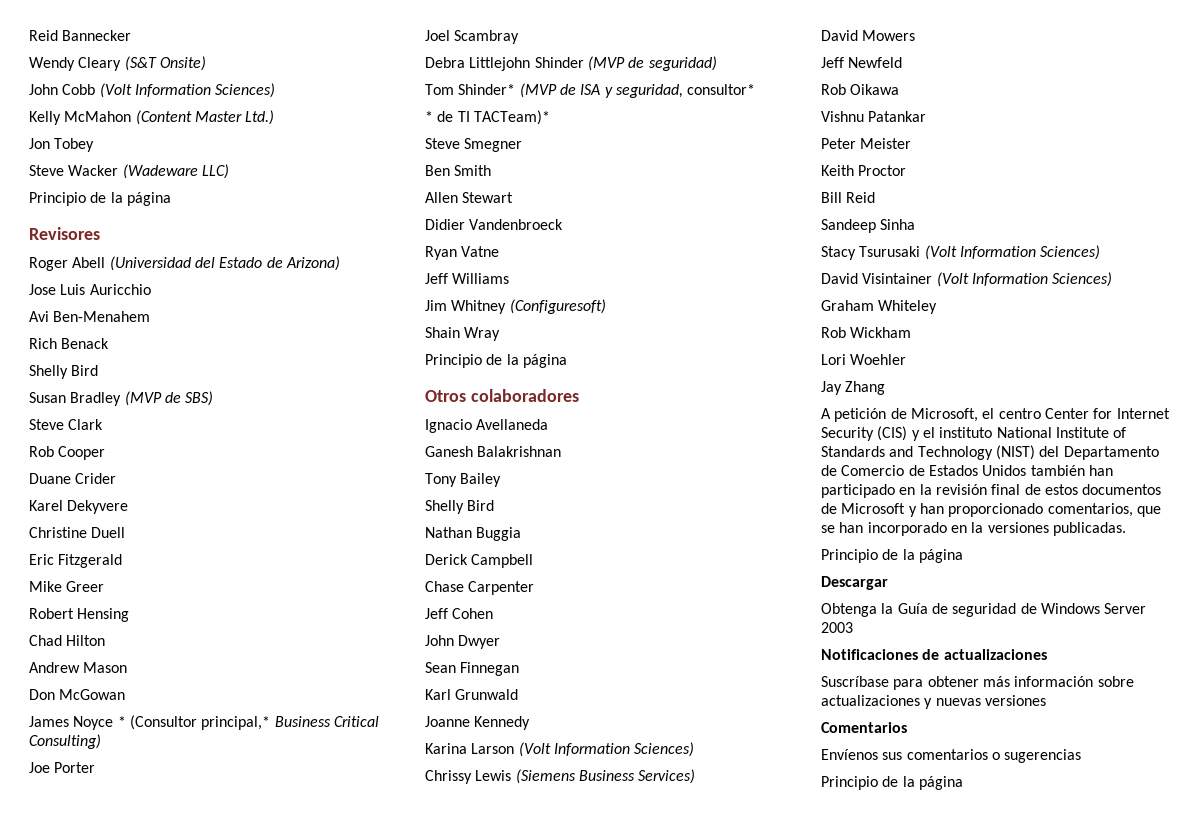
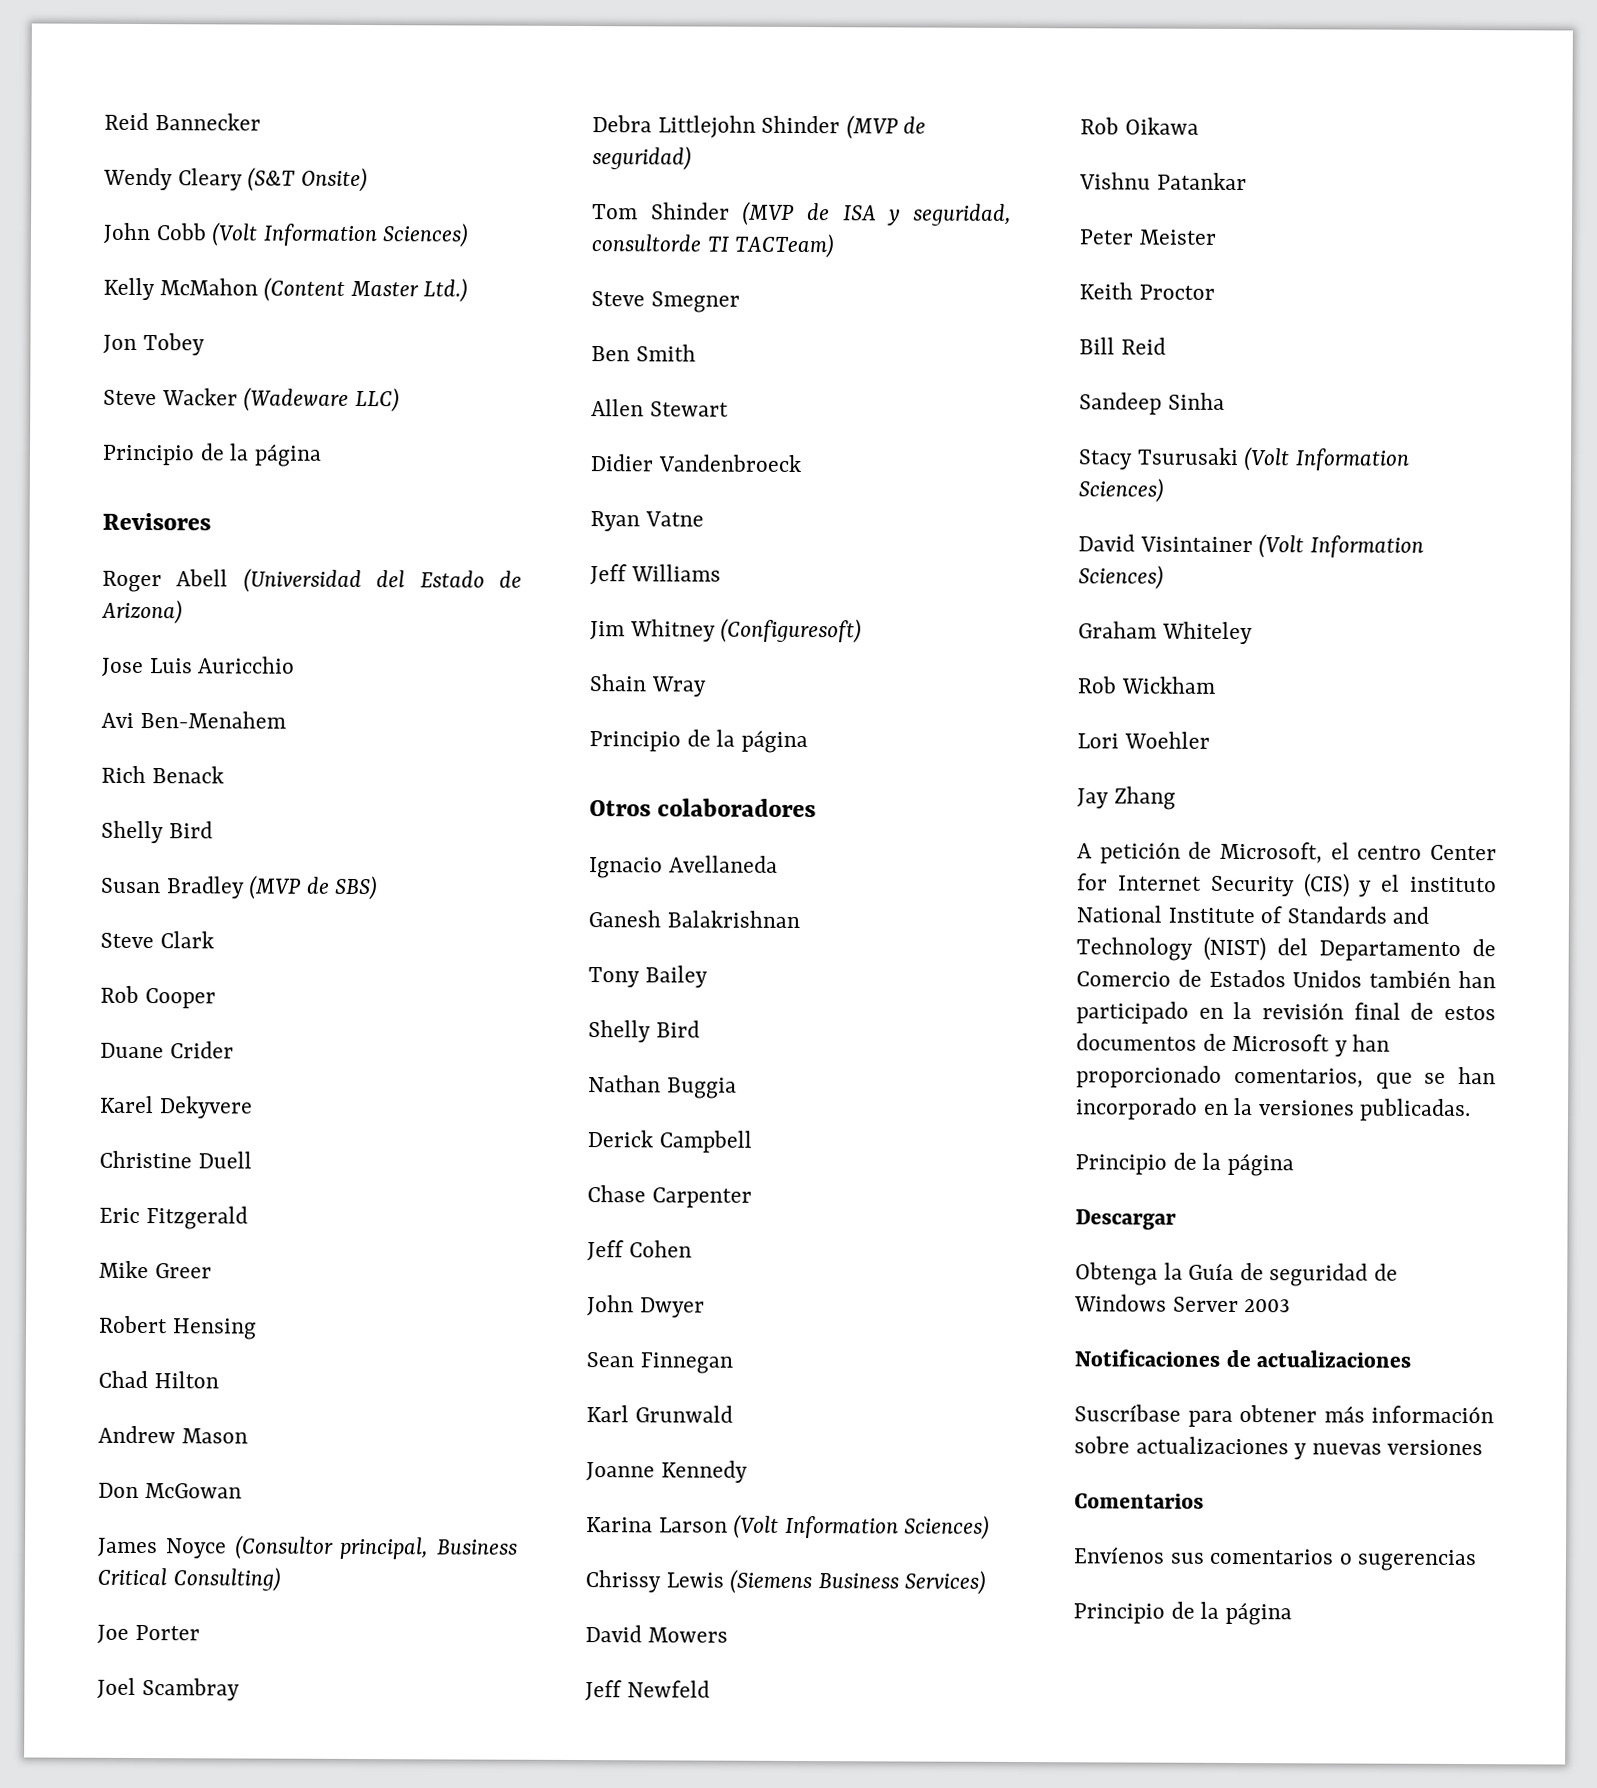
[117,715,271,730] * (Consultor principal,* -> [233,1535,430,1560] (Consultor principal,
[458,84,516,95] Shinder* -> [650,202,730,220] Shinder
[687,84,756,95] [425,110,550,125] consultor* // * de TI TACTeam)* -> [591,233,835,259] consultorde TI TACTeam)

